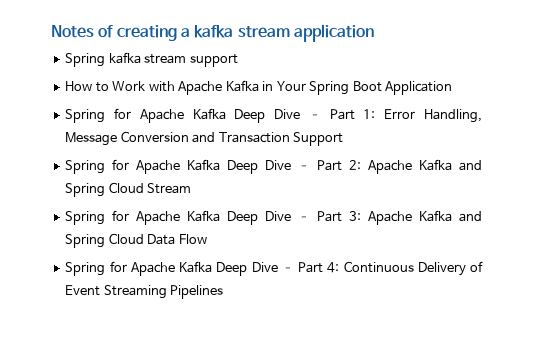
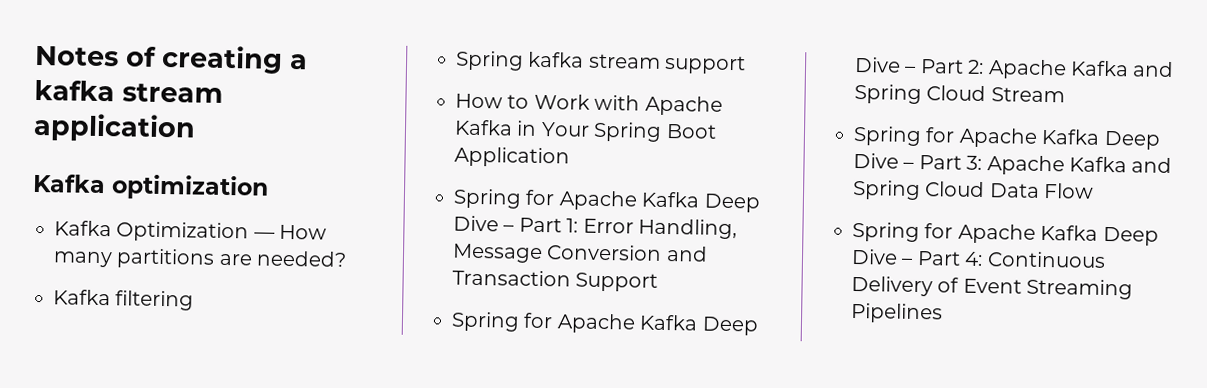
(374, 33) none -> [32,173,269,201] [54,220,328,243] [53,248,348,269] [53,289,195,311] // Kafka optimization // Kafka Optimization — How many partitions are needed? // Kafka filtering

